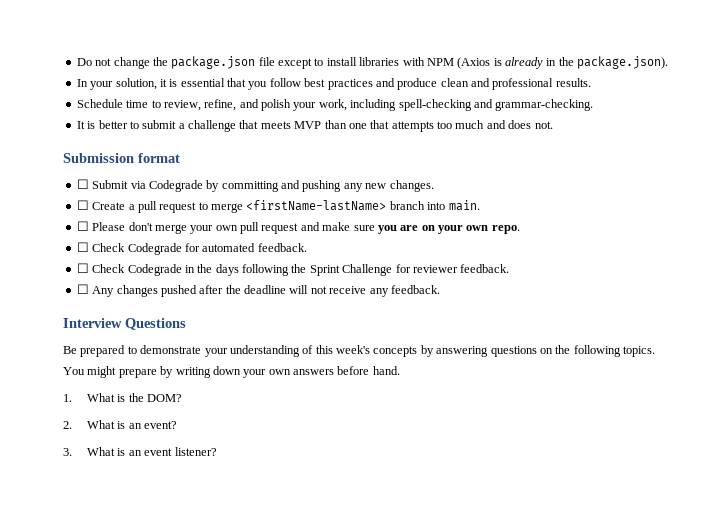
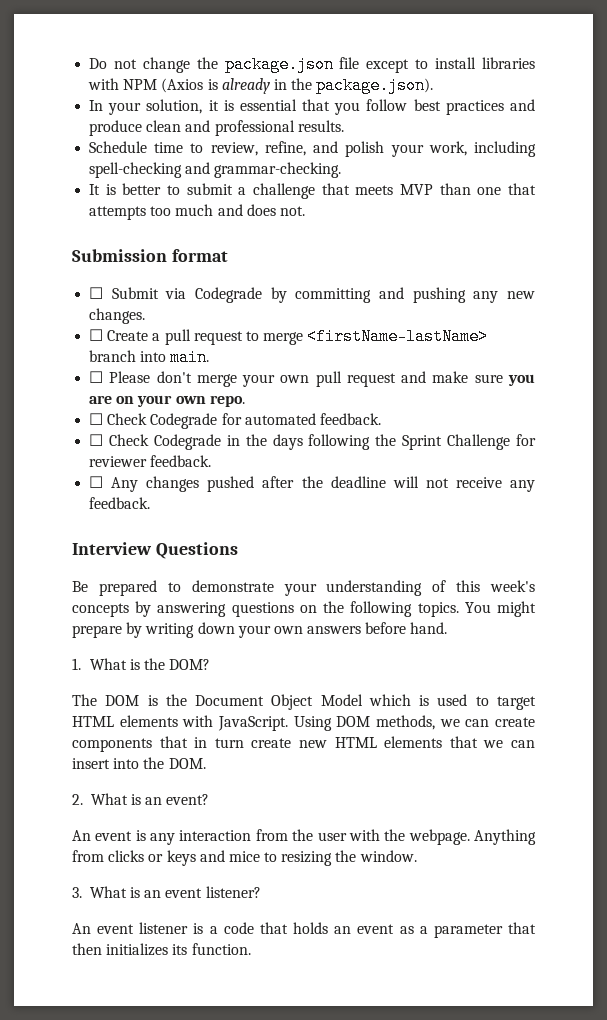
(183, 398) none -> [72,694,536,710] [72,715,535,731] [72,736,535,752] [72,757,206,769] // The DOM is the Document Object Model which is used to target HTML elements with JavaScript. Using DOM methods, we can create components that in turn create new HTML elements that we can insert into the DOM.
(178, 425) none -> [72,829,536,845] [72,850,417,866] // An event is any interaction from the user with the webpage. Anything from clicks or keys and mice to resizing the window.
(217, 451) none -> [72,922,536,938] [72,943,251,956] // An event listener is a code that holds an event as a parameter that then initializes its function.

